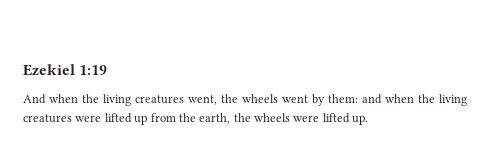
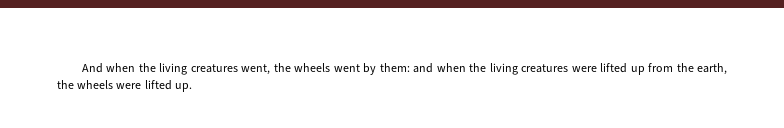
[23,64,108,76] Ezekiel 1:19 // -> (81, 68) none

